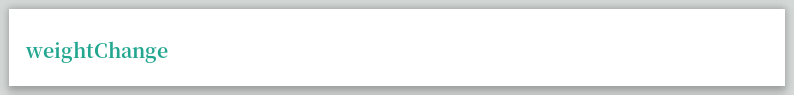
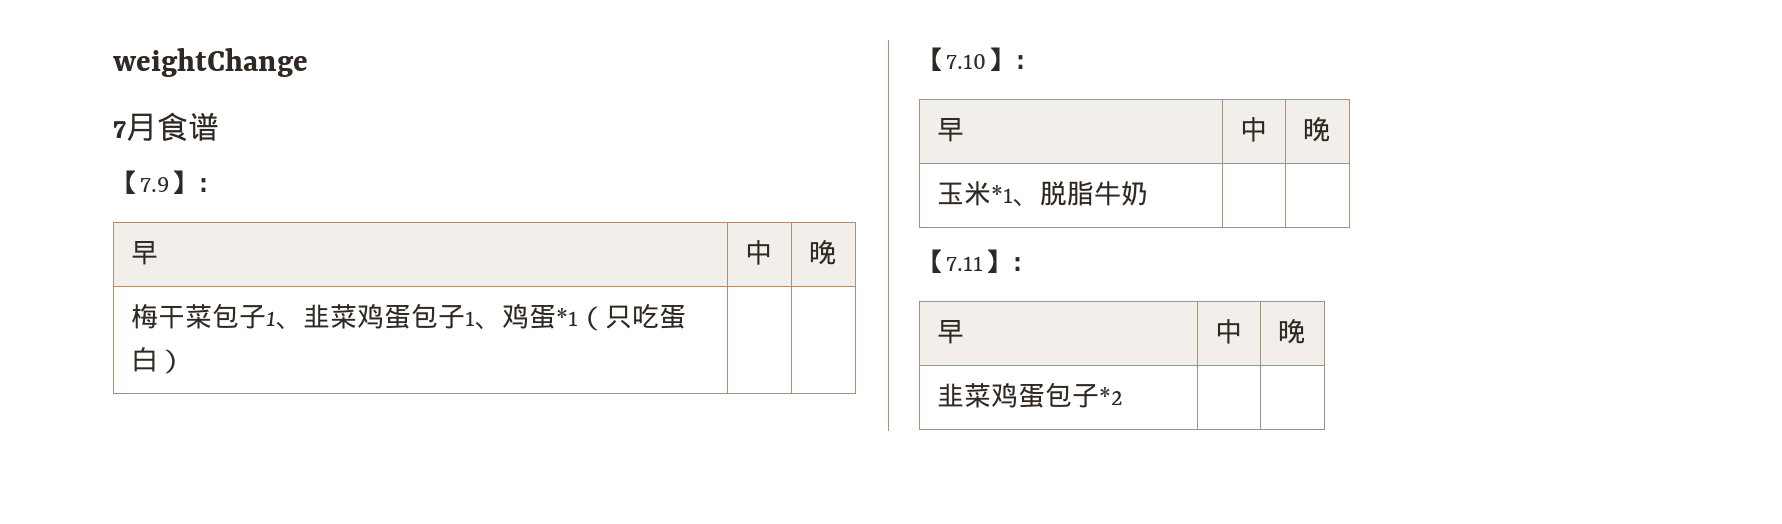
(168, 52) none -> [113,112,219,142] [113,170,223,194] [130,241,158,265] [744,240,772,265] [808,239,836,265] [130,303,686,331] [130,347,185,374] [919,47,1040,71] [936,118,964,142] [1239,117,1267,142] [1302,116,1330,142] [936,181,1148,207] [919,249,1037,273] [936,320,964,344] [1214,319,1242,344] [1277,318,1305,344] [936,382,1123,408] // 7月食谱 // 【7.9】： // 早 | 中 | 晚 // 梅干菜包子1、韭菜鸡蛋包子1、鸡蛋*1（只吃蛋白） | | // 【7.10】： // 早 | 中 | 晚 // 玉米*1、脱脂牛奶 | | // 【7.11】： // 早 | 中 | 晚 // 韭菜鸡蛋包子*2 | |

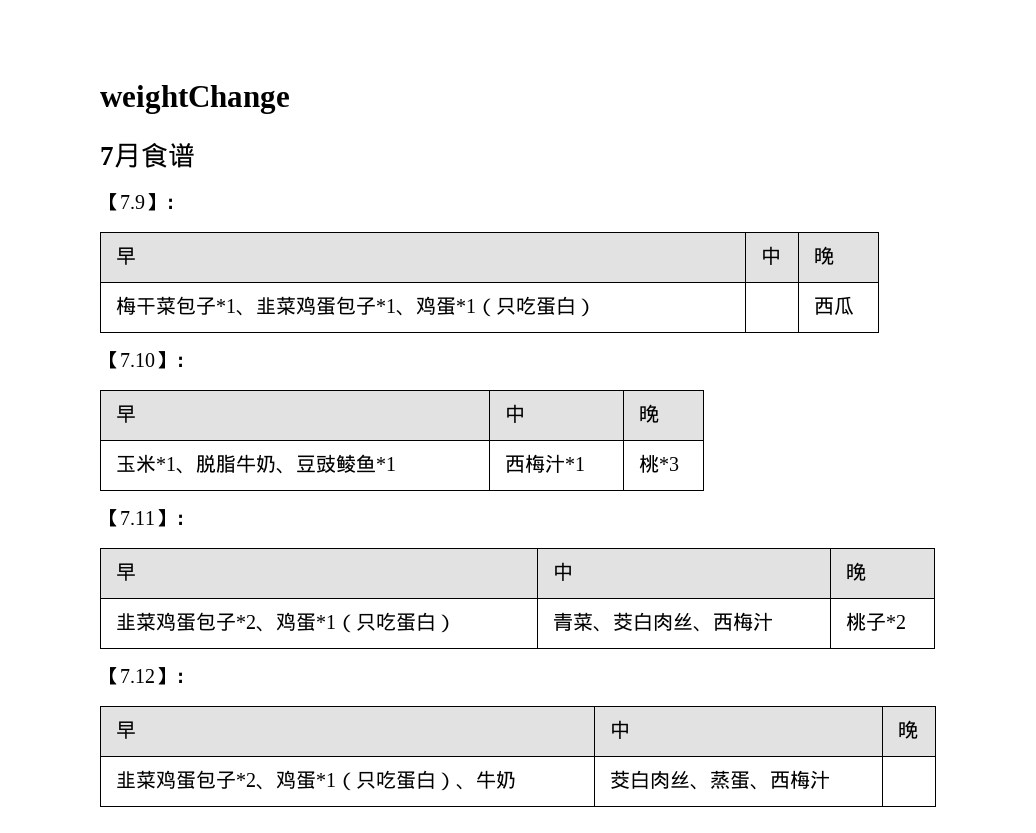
[265,311,276,326] 1 -> [215,299,236,313] *1
[464,311,475,326] 1 -> [375,299,396,313] *1
(185, 361) none -> [813,296,854,315] 西瓜
(1148, 193) | | -> [275,454,396,474] [504,454,585,473] [638,454,679,473] 、豆豉鲮鱼*1 | 西梅汁*1 | 桃*3
(1123, 396) | -> [255,612,456,633] [552,612,773,632] [845,612,906,631] [100,667,195,685] [115,721,136,739] [609,720,630,739] [897,720,918,739] [115,770,516,791] [609,770,830,790] 、鸡蛋*1（只吃蛋白） | 青菜、茭白肉丝、西梅汁 | 桃子*2 // 【7.12】： // 早 | 中 | 晚 // 韭菜鸡蛋包子*2、鸡蛋*1（只吃蛋白）、牛奶 | 茭白肉丝、蒸蛋、西梅汁

